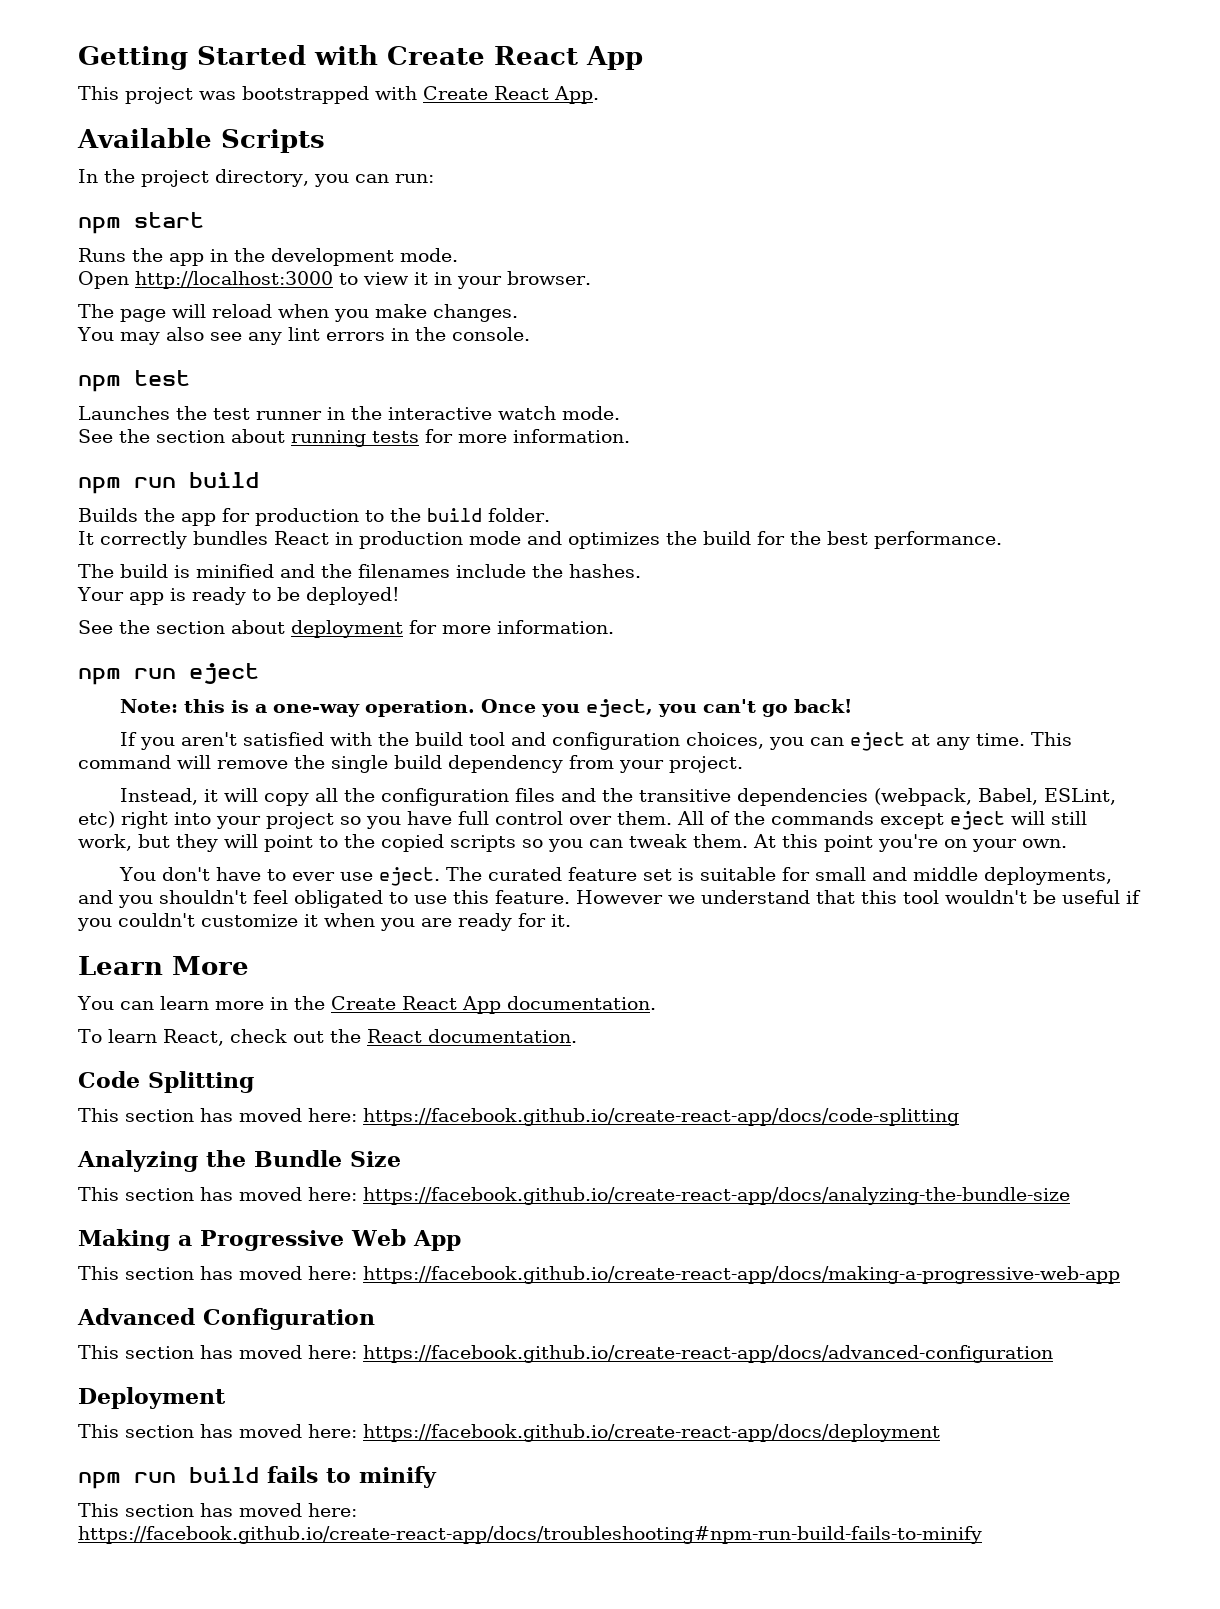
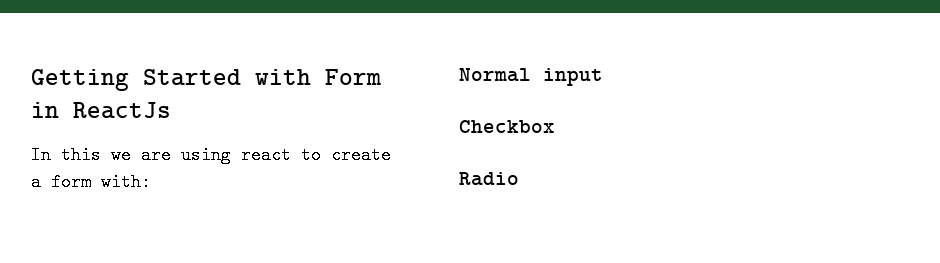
[387,46,643,70] [78,86,599,104] [77,128,325,153] [78,169,434,187] [78,212,204,234] [78,248,458,266] [78,271,591,289] [78,304,518,322] [77,327,530,345] [78,370,190,392] [78,406,620,420] [78,429,630,447] [78,472,259,494] [78,508,550,526] [78,531,1002,549] [78,564,641,578] [77,587,400,605] [78,620,614,638] [78,663,259,685] [120,699,853,718] [120,732,1073,751] [78,755,743,773] [120,788,1117,806] [78,811,1087,830] [78,834,1067,852] [119,867,1113,886] [78,890,1141,908] [77,913,571,931] [78,956,249,975] [77,996,656,1014] [78,1029,577,1046] [78,1071,254,1093] [78,1108,959,1126] [77,1150,401,1172] [78,1187,1070,1205] [78,1229,461,1251] [78,1266,1120,1284] [77,1308,375,1330] [78,1345,1053,1363] [78,1387,226,1409] [78,1424,940,1442] [78,1466,437,1489] [78,1503,357,1517] [78,1526,982,1544] Create React App // This project was bootstrapped with Create React App. // Available Scripts // In the project directory, you can run: // npm start // Runs the app in the development mode. // Open http://localhost:3000 to view it in your browser. // The page will reload when you make changes. // You may also see any lint errors in the console. // npm test // Launches the test runner in the interactive watch mode. // See the section about running tests for more information. // npm run build // Builds the app for production to the build folder. // It correctly bundles React in production mode and optimizes the build for the best performance. // The build is minified and the filenames include the hashes. // Your app is ready to be deployed! // See the section about deployment for more information. // npm run eject // Note: this is a one-way operation. Once you eject, you can't go back! // If you aren't satisfied with the build tool and configuration choices, you can eject at any time. This command will remove the single build dependency from your project. // Instead, it will copy all the configuration files and the transitive dependencies (webpack, Babel, ESLint, etc) right into your project so you have full control over them. All of the commands except eject will still work, but they will point to the copied scripts so you can tweak them. At this point you're on your own. // You don't have to ever use eject. The curated feature set is suitable for small and middle deployments, and you shouldn't feel obligated to use this feature. However we understand that this tool wouldn't be useful if you couldn't customize it when you are ready for it. // Learn More // You can learn more in the Create React App documentation. // To learn React, check out the React documentation. // Code Splitting // This section has moved here: https://facebook.github.io/create-react-app/docs/code-splitting // Analyzing the Bundle Size // This section has moved here: https://facebook.github.io/create-react-app/docs/analyzing-the-bundle-size // Making a Progressive Web App // This section has moved here: https://facebook.github.io/create-react-app/docs/making-a-progressive-web-app // Advanced Configuration // This section has moved here: https://facebook.github.io/create-react-app/docs/advanced-configuration // Deployment // This section has moved here: https://facebook.github.io/create-react-app/docs/deployment // npm run build fails to minify // This section has moved here: https://facebook.github.io/create-react-app/docs/troubleshooting#npm-run-build-fails-to-minify -> [325,69,381,85] [31,102,171,119] [31,146,391,164] [31,173,151,191] [459,68,603,86] [459,120,555,133] [459,172,519,186] Form in ReactJs // In this we are using react to create a form with: // Normal input // Checkbox // Radio

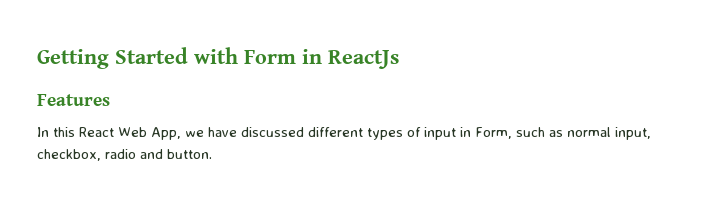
(171, 110) none -> [37,94,110,106] // Features
[111,146,391,164] [31,173,151,191] [459,68,603,86] [459,120,555,133] [459,172,519,186] we are using react to create a form with: // Normal input // Checkbox // Radio -> [79,127,651,140] [37,149,212,161] React Web App, we have discussed different types of input in Form, such as normal input, checkbox, radio and button.

